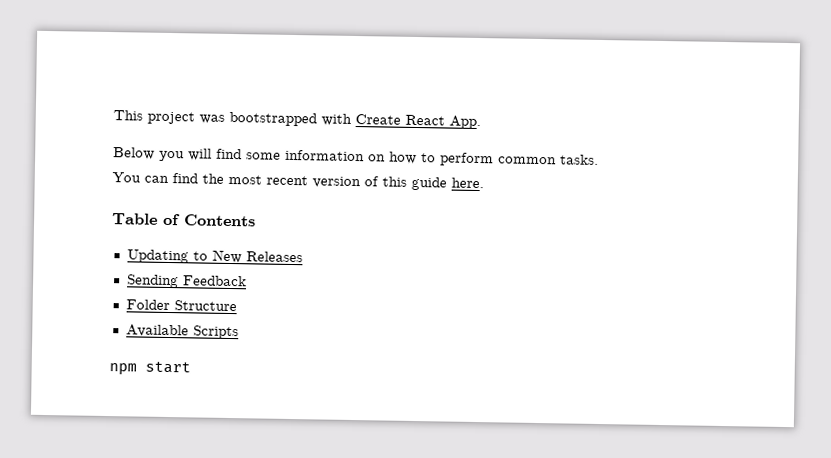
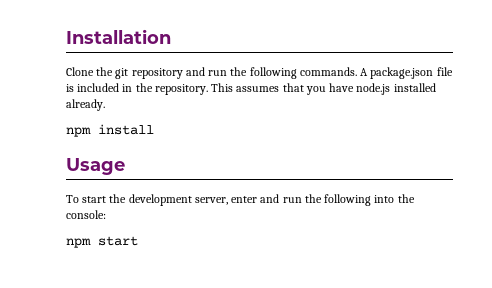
[113,110,481,130] [113,147,599,167] [112,172,484,191] [112,213,256,227] [126,249,303,264] [126,274,247,289] [125,299,237,312] [125,324,239,340] This project was bootstrapped with Create React App. // Below you will find some information on how to perform common tasks. // You can find the most recent version of this guide here. // Table of Contents // Updating to New Releases // Sending Feedback // Folder Structure // Available Scripts -> [66,29,171,44] [66,67,453,79] [66,83,436,95] [66,99,105,111] [66,124,154,137] [66,158,125,175] [66,194,415,206] [66,210,106,219] Installation // Clone the git repository and run the following commands. A package.json file is included in the repository. This assumes that you have node.js installed already. // npm install // Usage // To start the development server, enter and run the following into the console:

